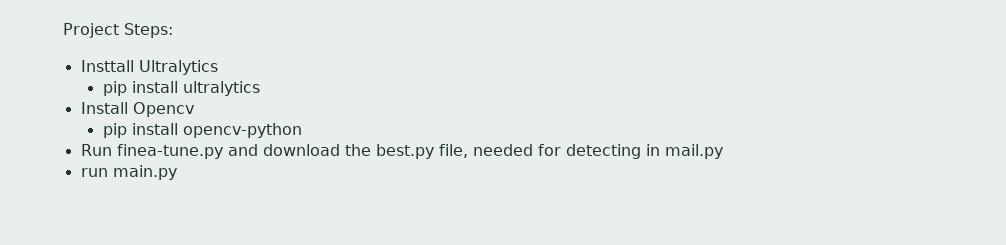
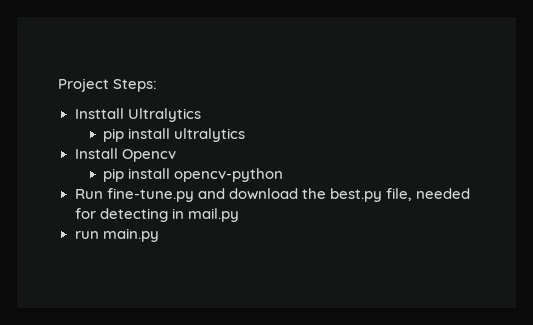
[116,144,223,159] finea-tune.py -> [106,188,194,202] fine-tune.py

